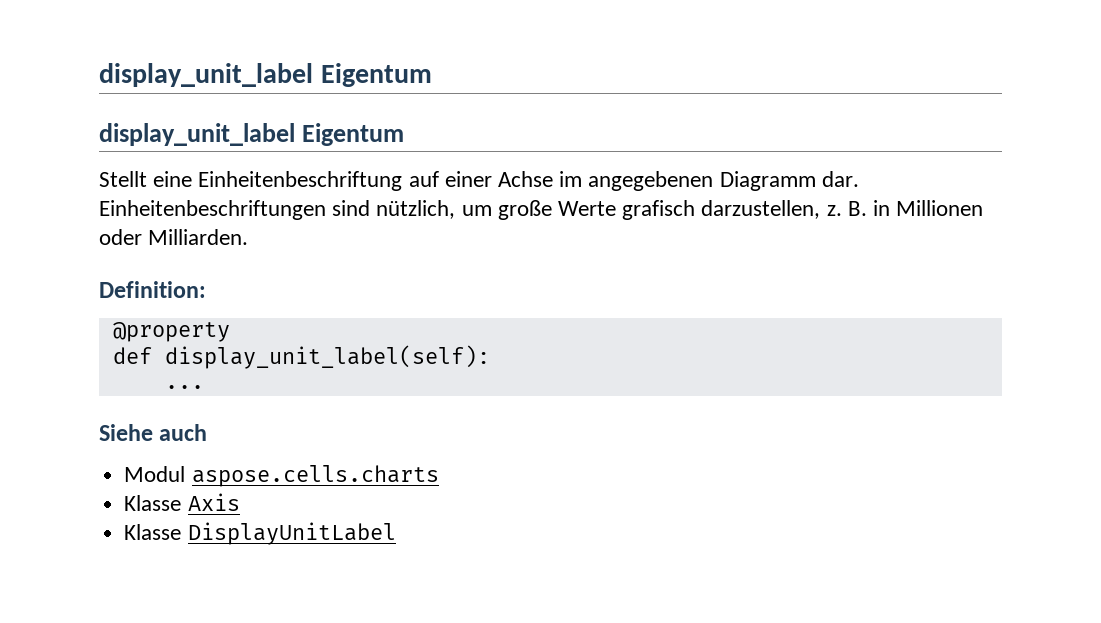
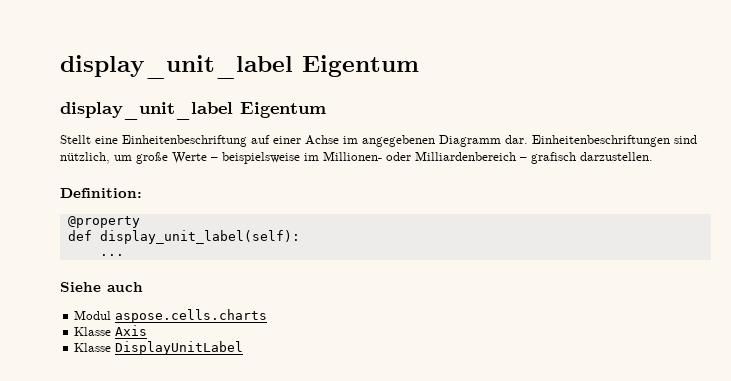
[622,200,984,220] [99,229,249,245] grafisch darzustellen, z. B. in Millionen oder Milliarden. -> [211,151,653,164] – beispielsweise im Millionen- oder Milliardenbereich – grafisch darzustellen.

